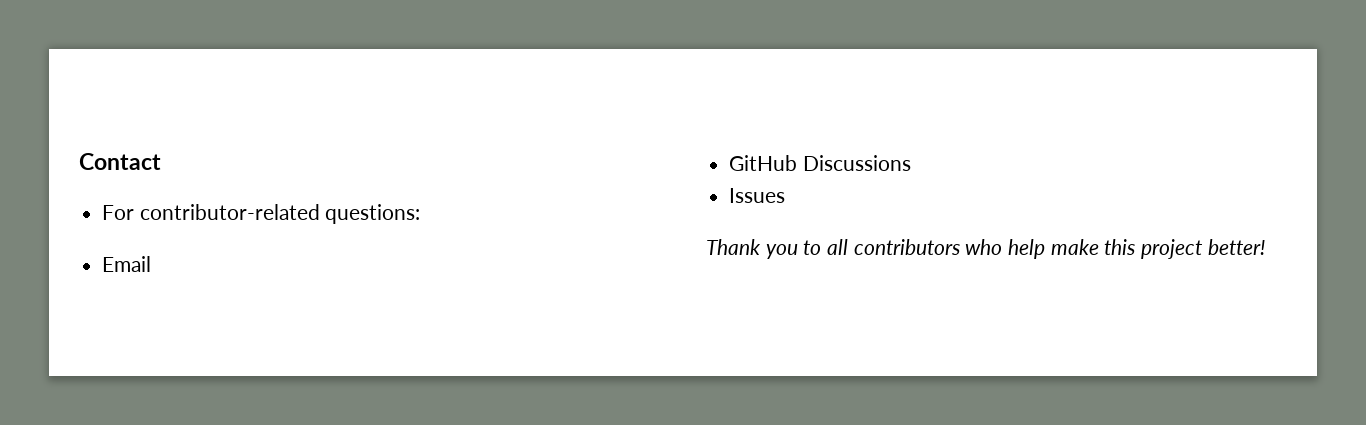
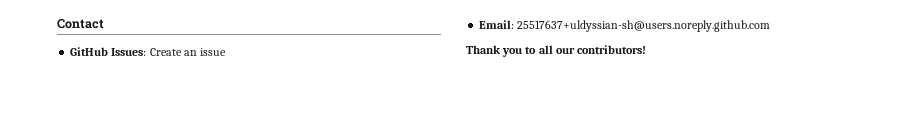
[102,204,421,224] [102,256,152,272] [729,155,911,171] [729,188,786,203] [706,239,1265,259] For contributor-related questions: // Email // GitHub Discussions // Issues // Thank you to all contributors who help make this project better! -> [70,47,227,56] [479,20,771,32] [466,45,647,57] GitHub Issues: Create an issue // Email: 25517637+uldyssian-sh@users.noreply.github.com // Thank you to all our contributors!

